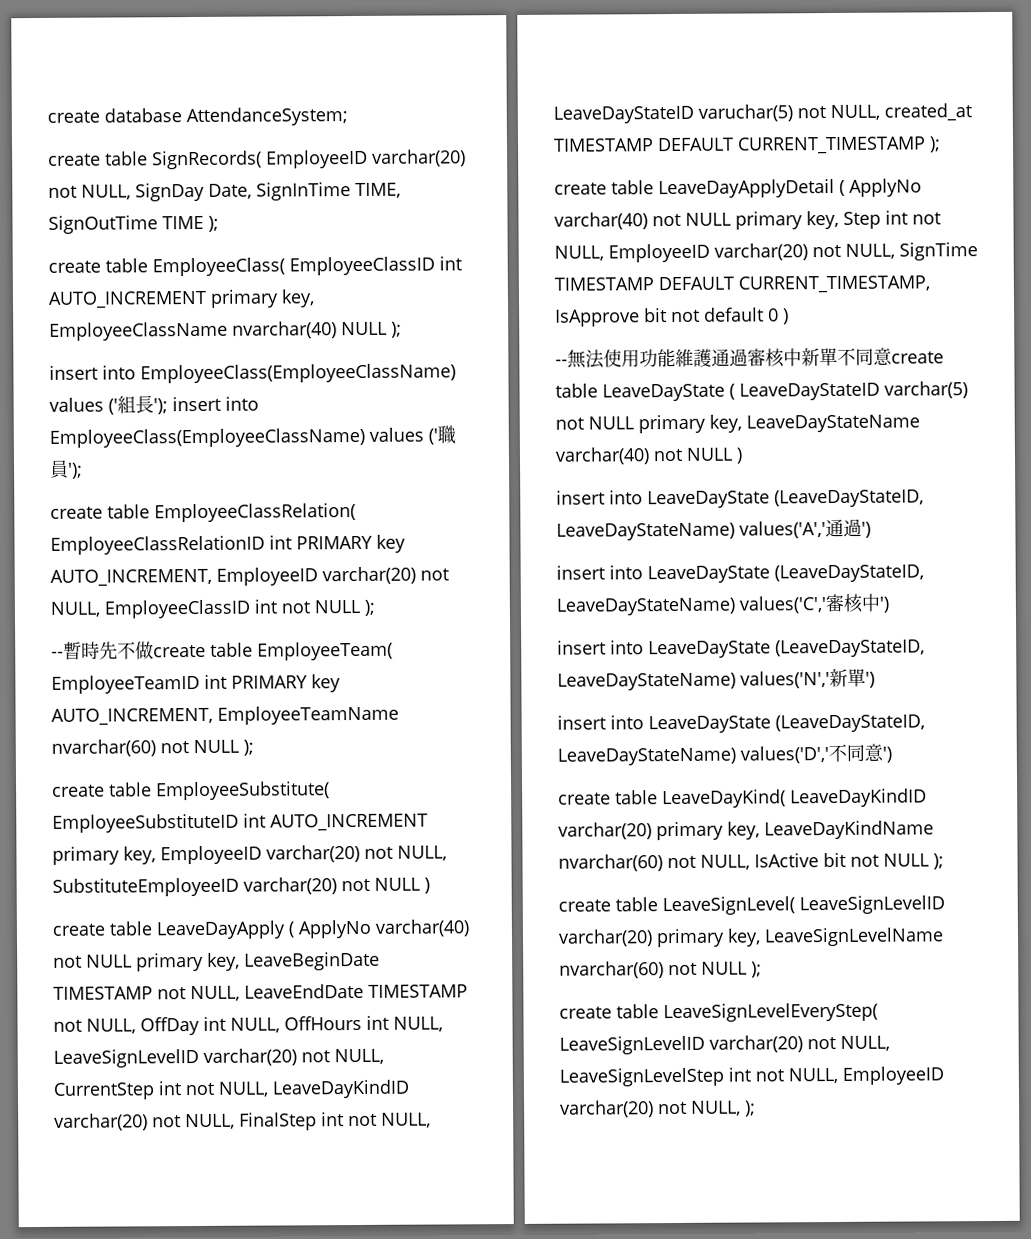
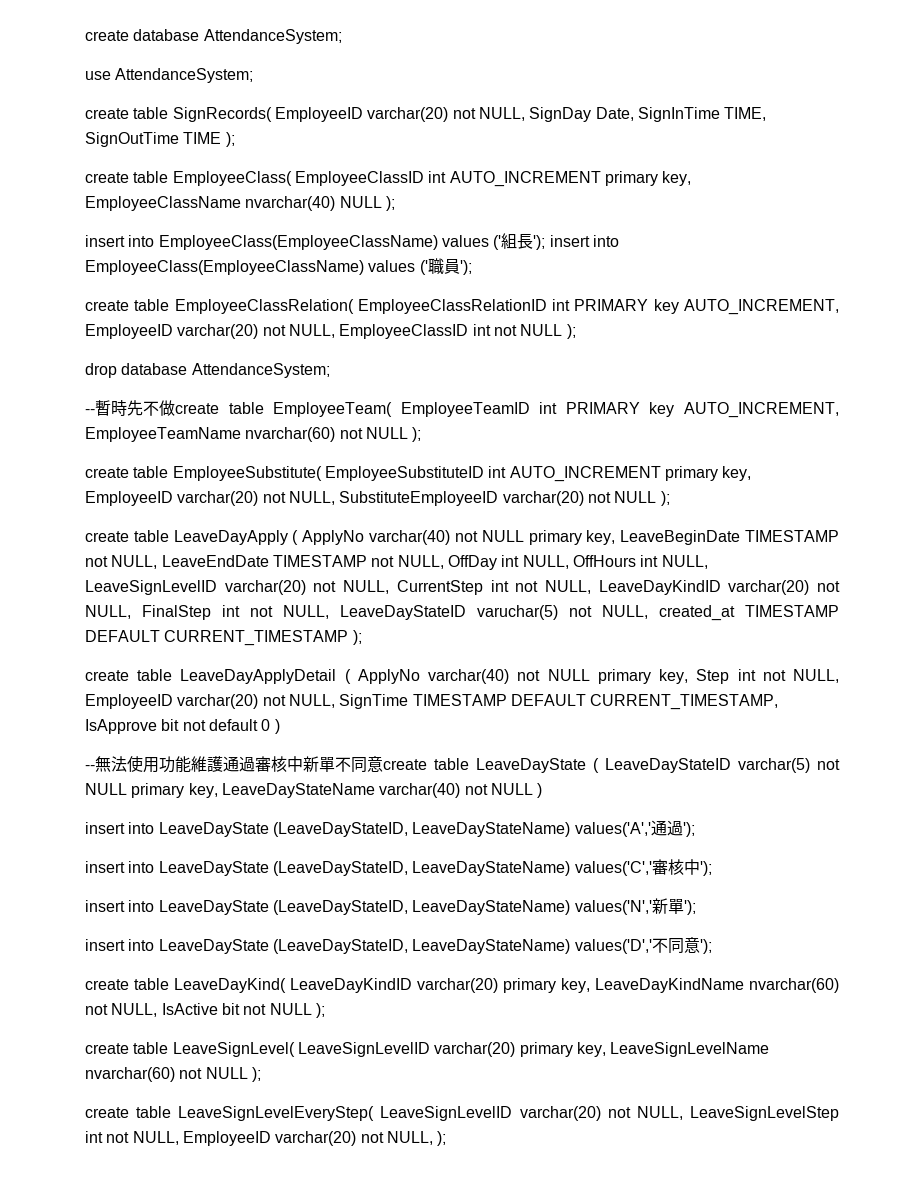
(348, 117) none -> [85,68,254,83] // use AttendanceSystem;
(375, 607) none -> [85,363,330,378] // drop database AttendanceSystem;
[424,877,430,894] ) -> [660,491,670,506] );
[860,521,871,538] ') -> [682,822,695,837] ');
[879,596,889,613] ') -> [699,861,712,876] ');
[865,671,875,688] ') -> [683,900,696,915] ');
[882,746,892,763] ') -> [699,939,712,954] ');

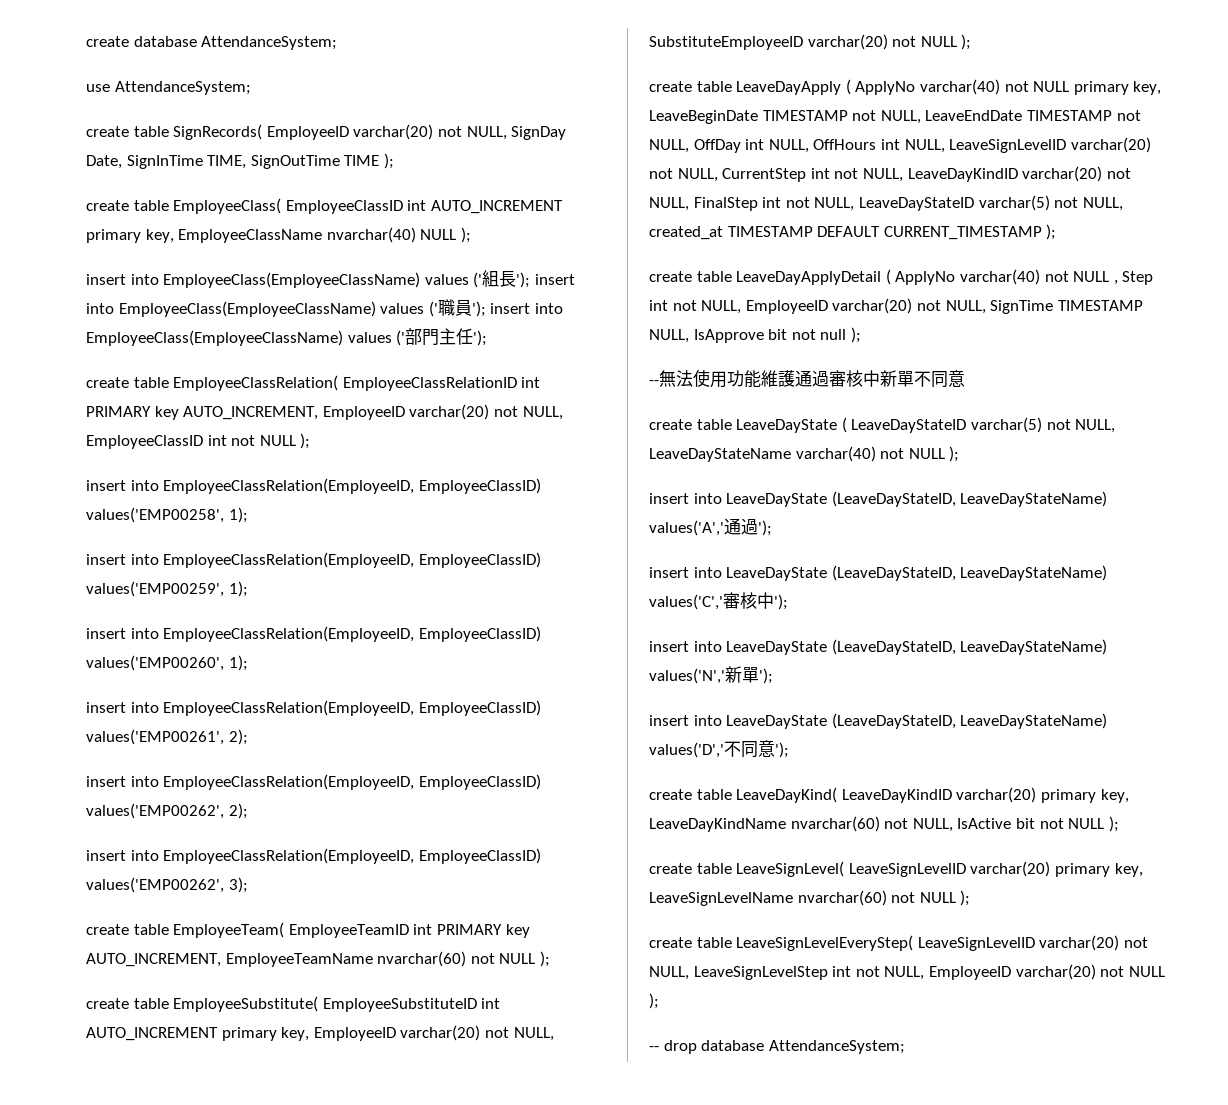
(472, 267) none -> [490,303,563,314] [86,328,488,346] insert into EmployeeClass(EmployeeClassName) values ('部門主任');
[85,363,330,378] [85,400,175,416] drop database AttendanceSystem; // --暫時先不做 -> [86,478,541,494] [86,507,248,523] [86,552,541,568] [86,581,248,597] [86,626,541,642] [86,655,248,671] [86,700,541,716] [86,729,248,745] [86,774,541,790] [86,803,248,819] [86,848,541,864] [86,877,248,893] insert into EmployeeClassRelation(EmployeeID, EmployeeClassID) values('EMP00258', 1); // insert into EmployeeClassRelation(EmployeeID, EmployeeClassID) values('EMP00259', 1); // insert into EmployeeClassRelation(EmployeeID, EmployeeClassID) values('EMP00260', 1); // insert into EmployeeClassRelation(EmployeeID, EmployeeClassID) values('EMP00261', 2); // insert into EmployeeClassRelation(EmployeeID, EmployeeClassID) values('EMP00262', 2); // insert into EmployeeClassRelation(EmployeeID, EmployeeClassID) values('EMP00262', 3); //
[477,605,558,620] varuchar(5) -> [978,195,1050,211] varchar(5)
[597,669,689,684] primary key, -> [1113,280,1118,285] ,
[510,694,779,710] DEFAULT CURRENT_TIMESTAMP, -> [649,329,689,343] NULL,
[208,719,280,734] default 0 ) -> [820,327,861,343] null );
(383, 764) none -> (965, 378) //
[85,783,218,798] NULL primary key, -> [1075,419,1116,433] NULL,
[537,783,543,798] ) -> [949,446,960,462] );
[386,1131,447,1146] NULL, ); -> [1128,966,1165,977] [649,993,659,1009] [649,1040,905,1054] NULL ); // -- drop database AttendanceSystem;

